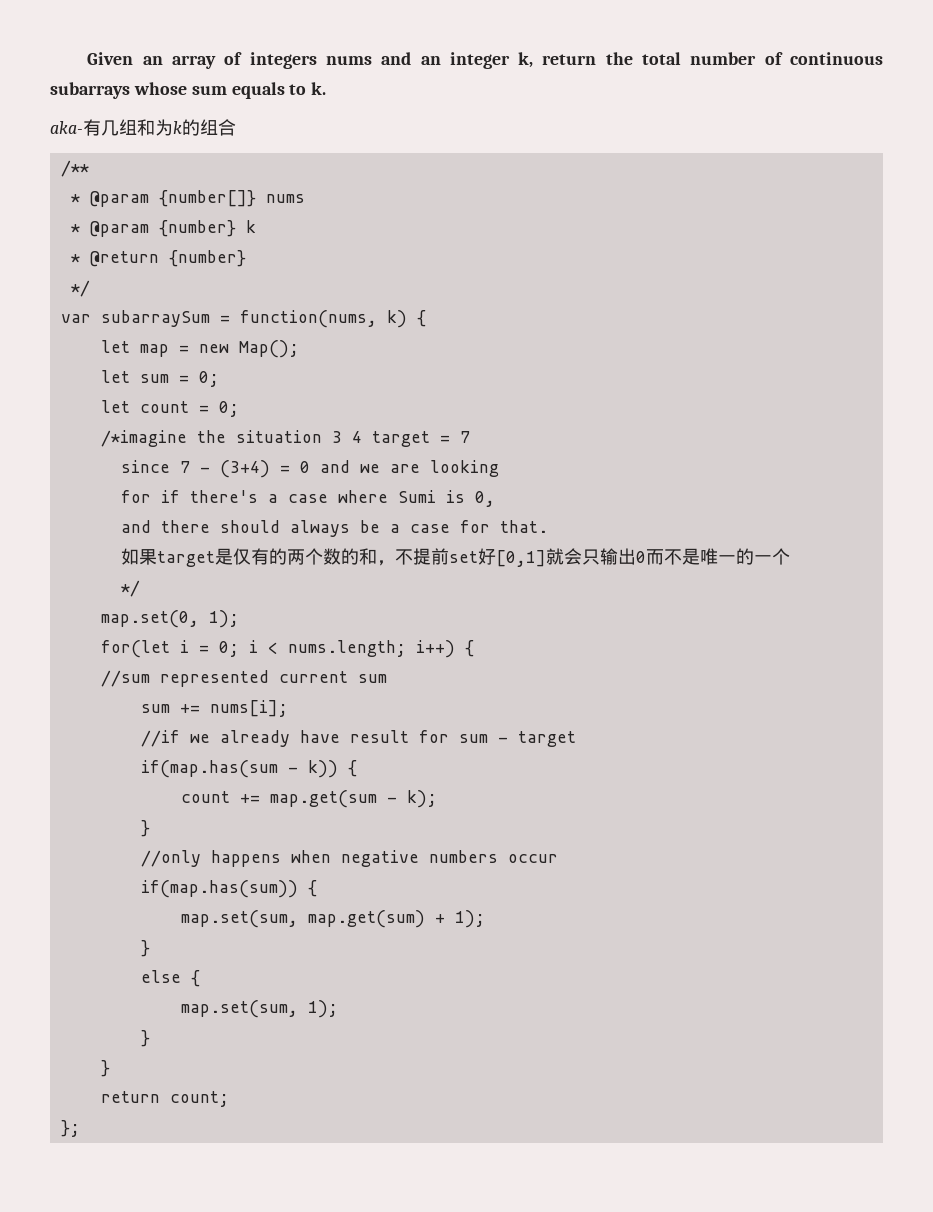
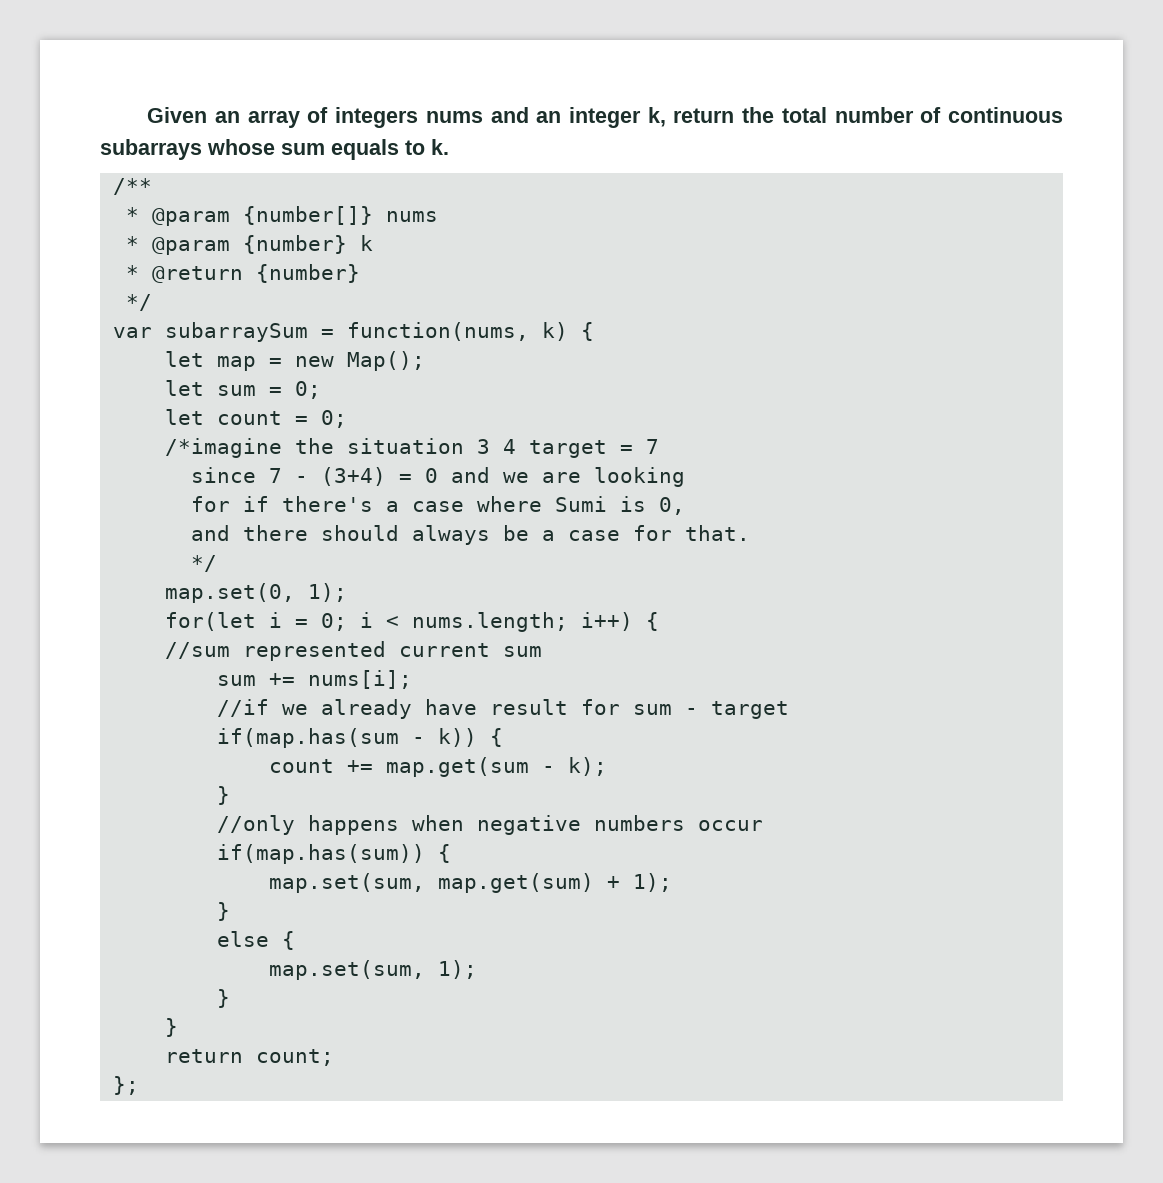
[50,119,236,136] // aka-有几组和为k的组合 -> (449, 147) none
[120,548,790,567] // 如果target是仅有的两个数的和，不提前set好[0,1]就会只输出0而不是唯一的一个 -> (750, 533) none

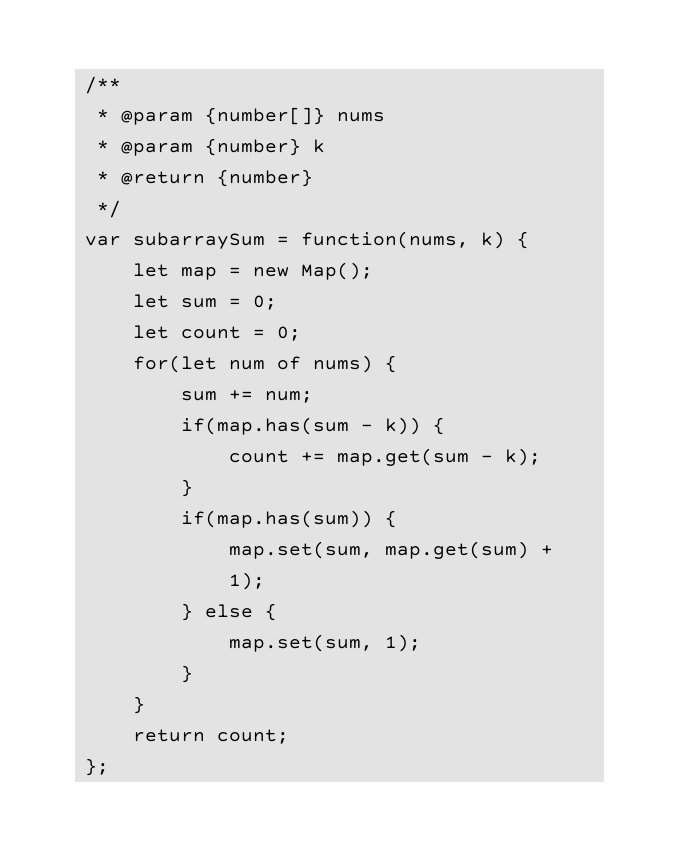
[147,107,1064,128] [100,139,449,160] Given an array of integers nums and an integer k, return the total number of continuous subarrays whose sum equals to k. // -> (85, 85) none
[164,438,659,458] [190,467,685,487] [190,496,685,515] [190,525,750,545] [190,555,217,572] [164,583,347,603] [164,612,659,632] [164,641,542,661] [216,670,412,689] [216,699,789,719] /*imagine the situation 3 4 target = 7 // since 7 - (3+4) = 0 and we are looking // for if there's a case where Sumi is 0, // and there should always be a case for that. // */ // map.set(0, 1); // for(let i = 0; i < nums.length; i++) { // //sum represented current sum // sum += nums[i]; // //if we already have result for sum - target -> [133,355,398,373] [181,390,314,403] for(let num of nums) { // sum += num;
[216,815,763,835] // //only happens when negative numbers occur -> (194, 488) none
(230, 911) // -> (194, 612) none

